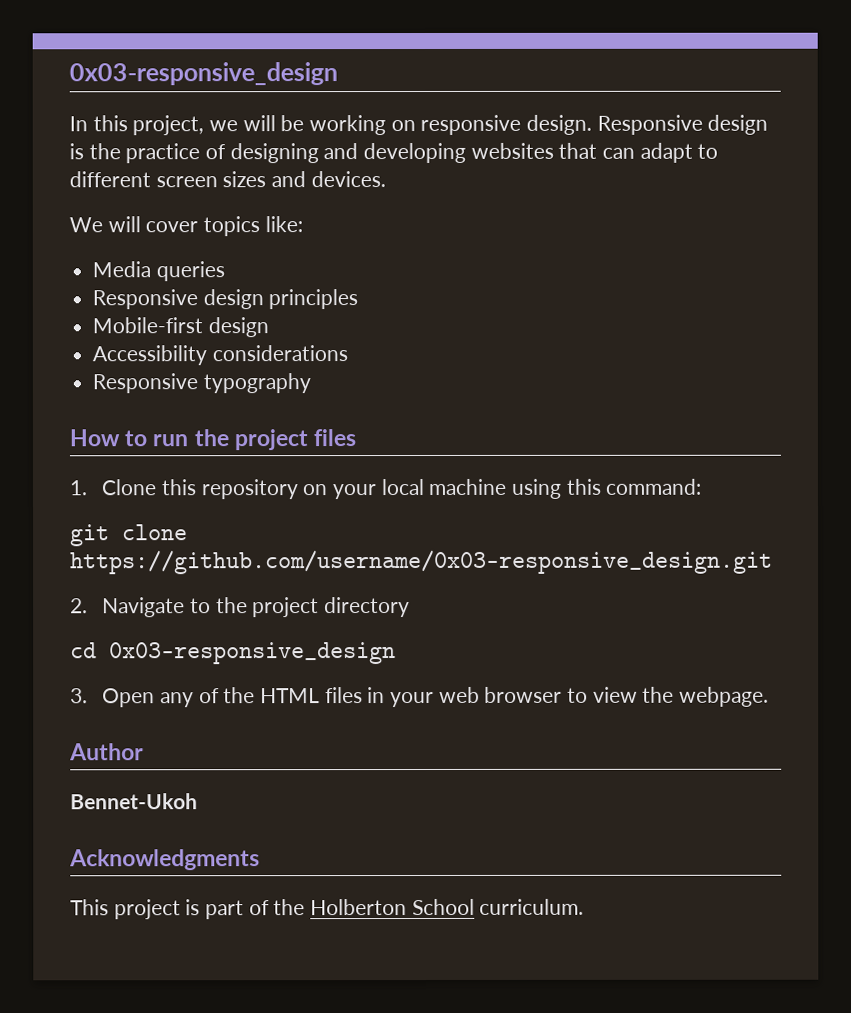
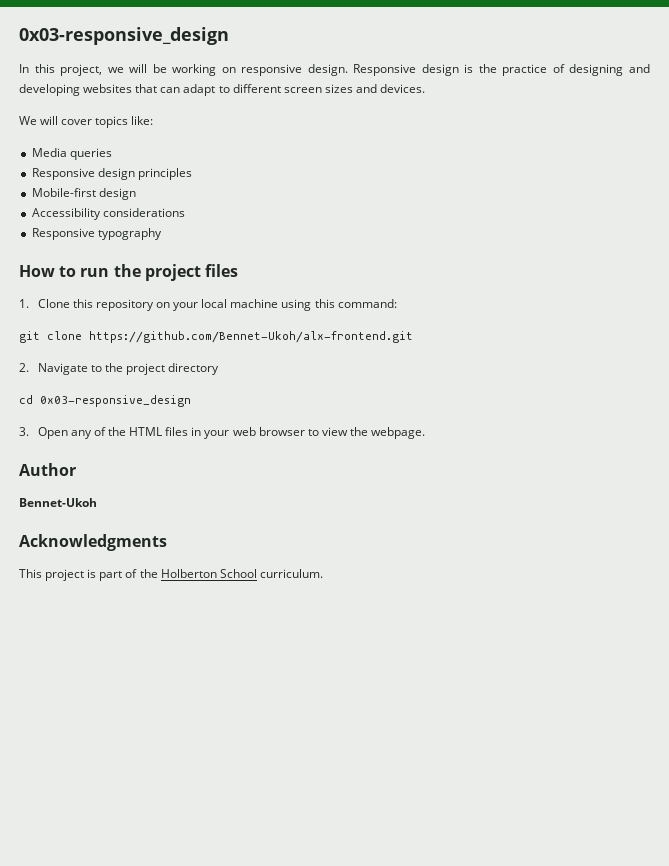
[70,549,773,575] https://github.com/username/0x03-responsive_design.git -> [89,331,413,343] https://github.com/Bennet-Ukoh/alx-frontend.git

